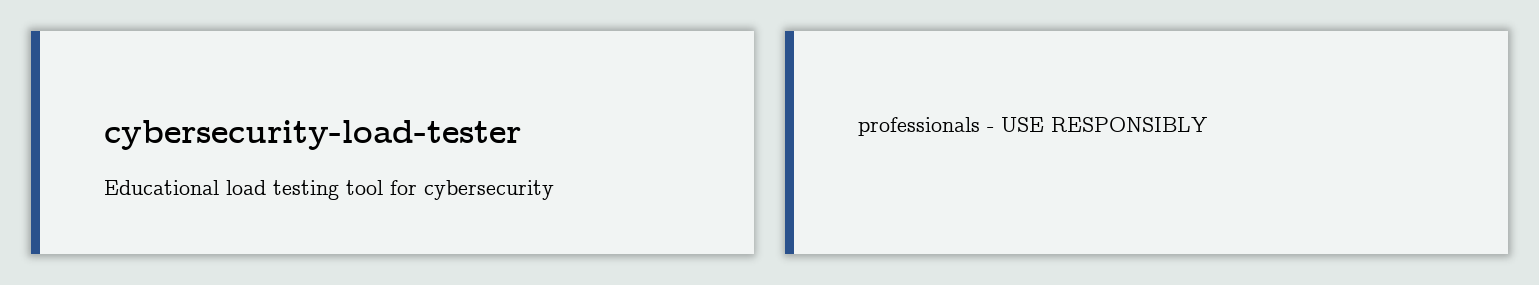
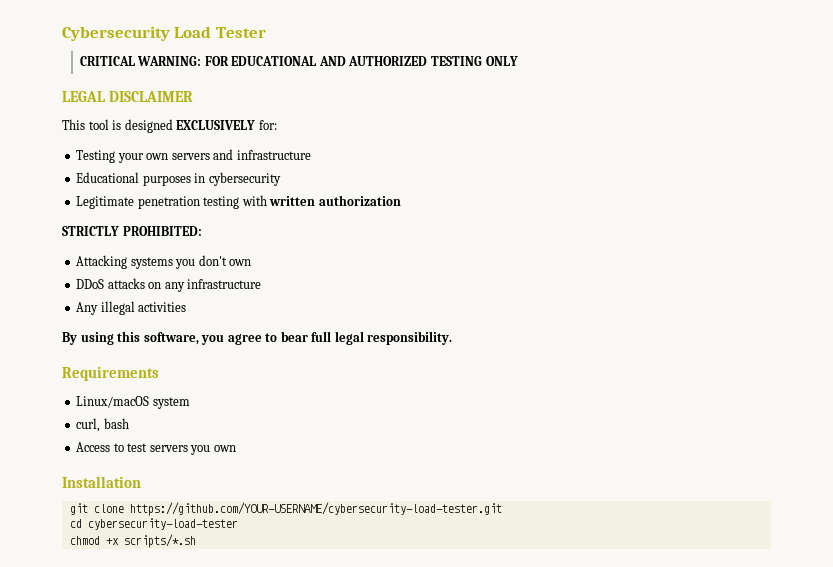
[104,120,521,150] [104,180,554,200] [858,117,1207,136] cybersecurity-load-tester // Educational load testing tool for cybersecurity professionals - USE RESPONSIBLY -> [62,26,266,41] [79,56,518,66] [62,91,194,102] [62,119,277,133] [76,149,311,163] [76,172,281,186] [76,195,401,209] [62,226,202,236] [76,255,252,269] [76,278,262,292] [76,301,187,315] [62,331,453,345] [62,366,159,381] [76,396,190,409] [76,418,129,432] [76,442,236,455] [62,476,141,488] [69,502,502,516] [69,518,238,530] [69,534,196,548] Cybersecurity Load Tester // CRITICAL WARNING: FOR EDUCATIONAL AND AUTHORIZED TESTING ONLY // LEGAL DISCLAIMER // This tool is designed EXCLUSIVELY for: // Testing your own servers and infrastructure // Educational purposes in cybersecurity // Legitimate penetration testing with written authorization // STRICTLY PROHIBITED: // Attacking systems you don't own // DDoS attacks on any infrastructure // Any illegal activities // By using this software, you agree to bear full legal responsibility. // Requirements // Linux/macOS system // curl, bash // Access to test servers you own // Installation // git clone https://github.com/YOUR-USERNAME/cybersecurity-load-tester.git // cd cybersecurity-load-tester // chmod +x scripts/*.sh

